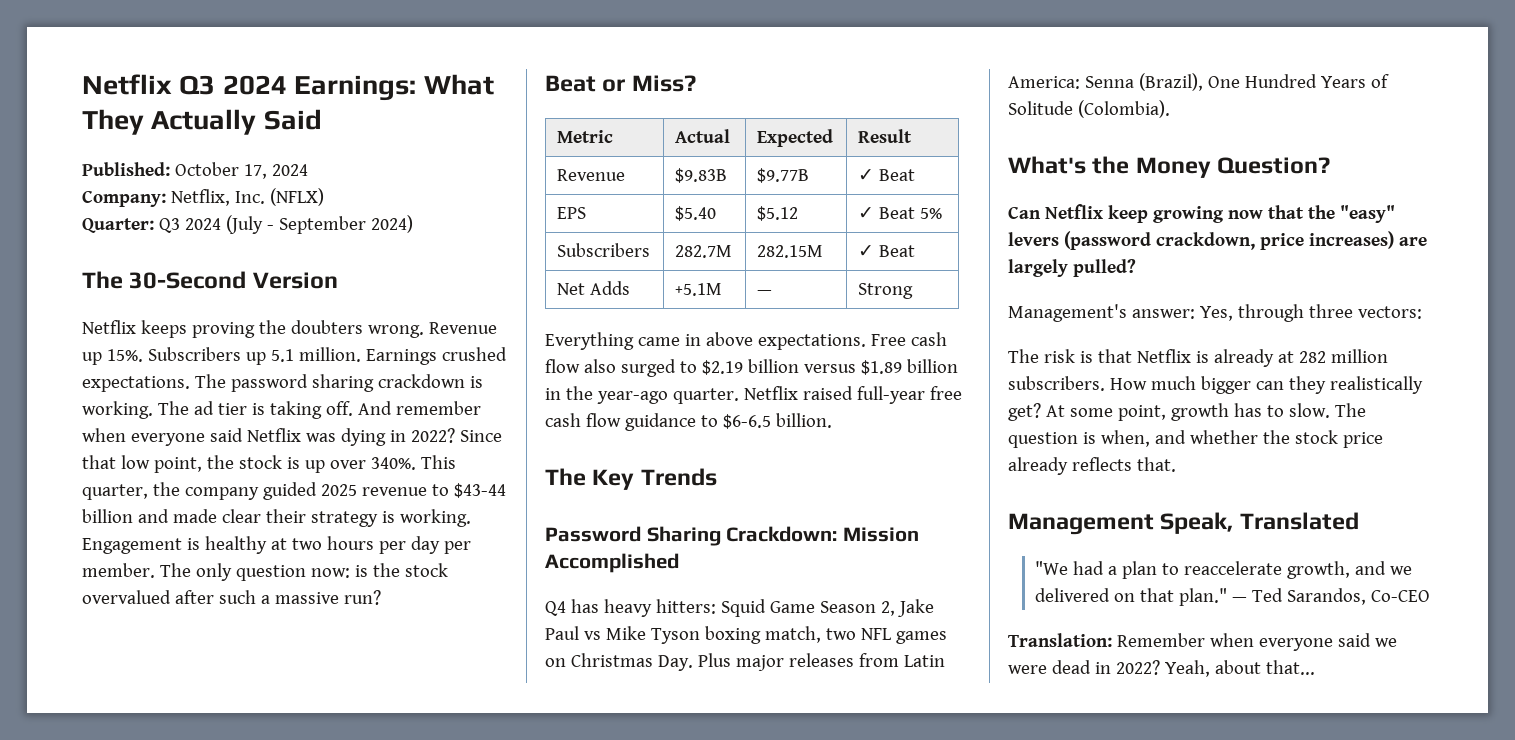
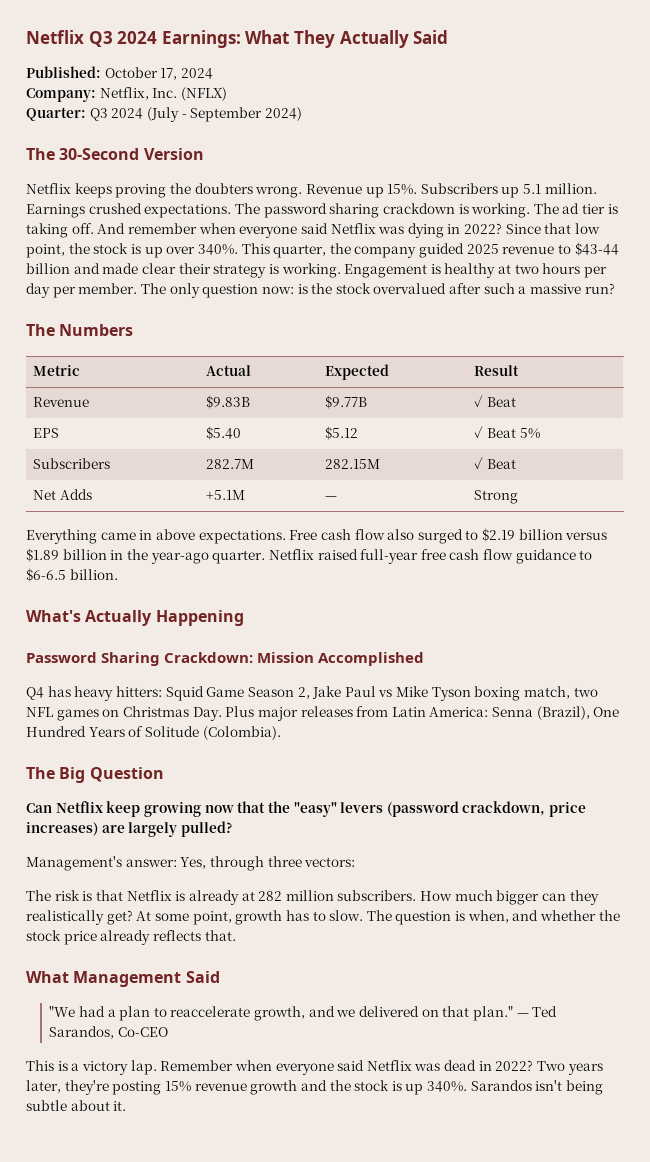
[545,75,696,92] Beat or Miss? -> [26,324,134,336] The Numbers
[545,468,717,490] The Key Trends -> [26,610,244,626] What's Actually Happening
[1008,156,1331,178] What's the Money Question? -> [26,767,164,783] The Big Question
[1008,512,1359,535] Management Speak, Translated -> [26,971,220,987] What Management Said
[1008,633,1112,647] Translation: -> [26,1060,157,1075] This is a victory lap.
[1374,638,1397,647] [1008,665,1047,674] we were -> [366,1060,441,1071] Netflix was
[1164,660,1315,677] Yeah, about that... -> [537,1061,603,1075] [26,1080,604,1095] [26,1100,127,1111] Two years later, they're posting 15% revenue growth and the stock is up 340%. Sarandos isn't being subtle about it.

